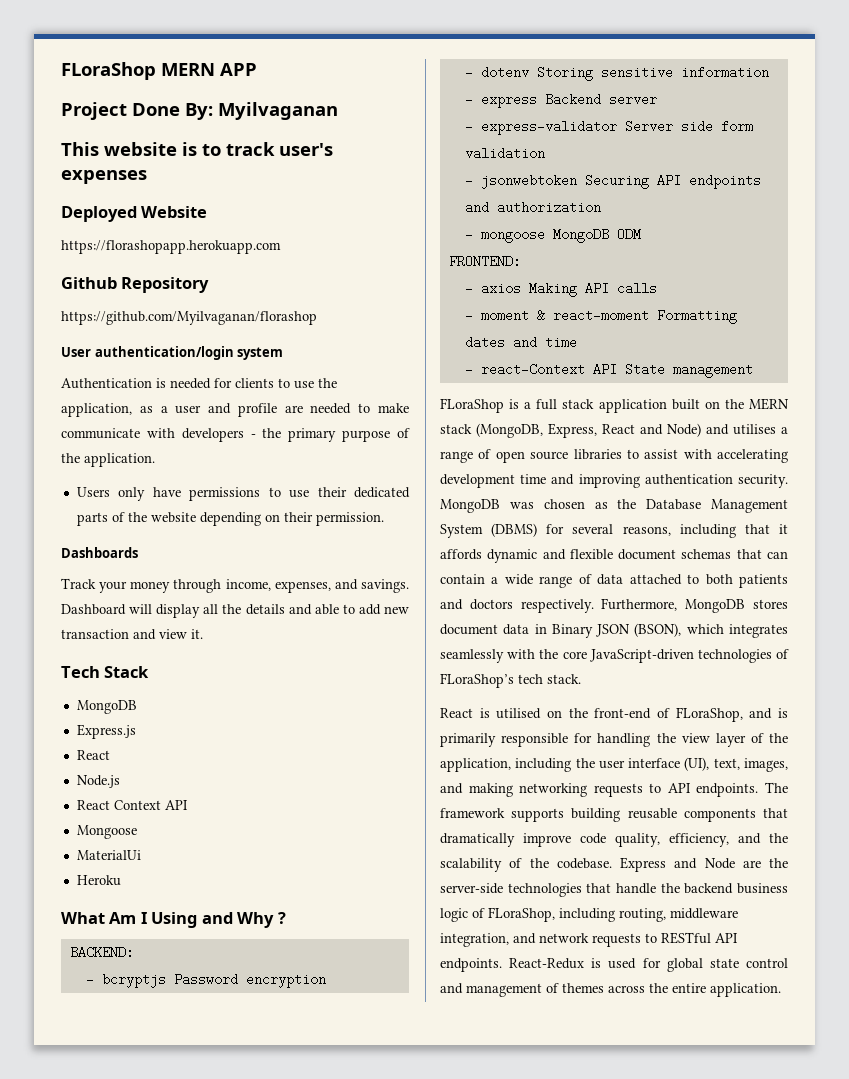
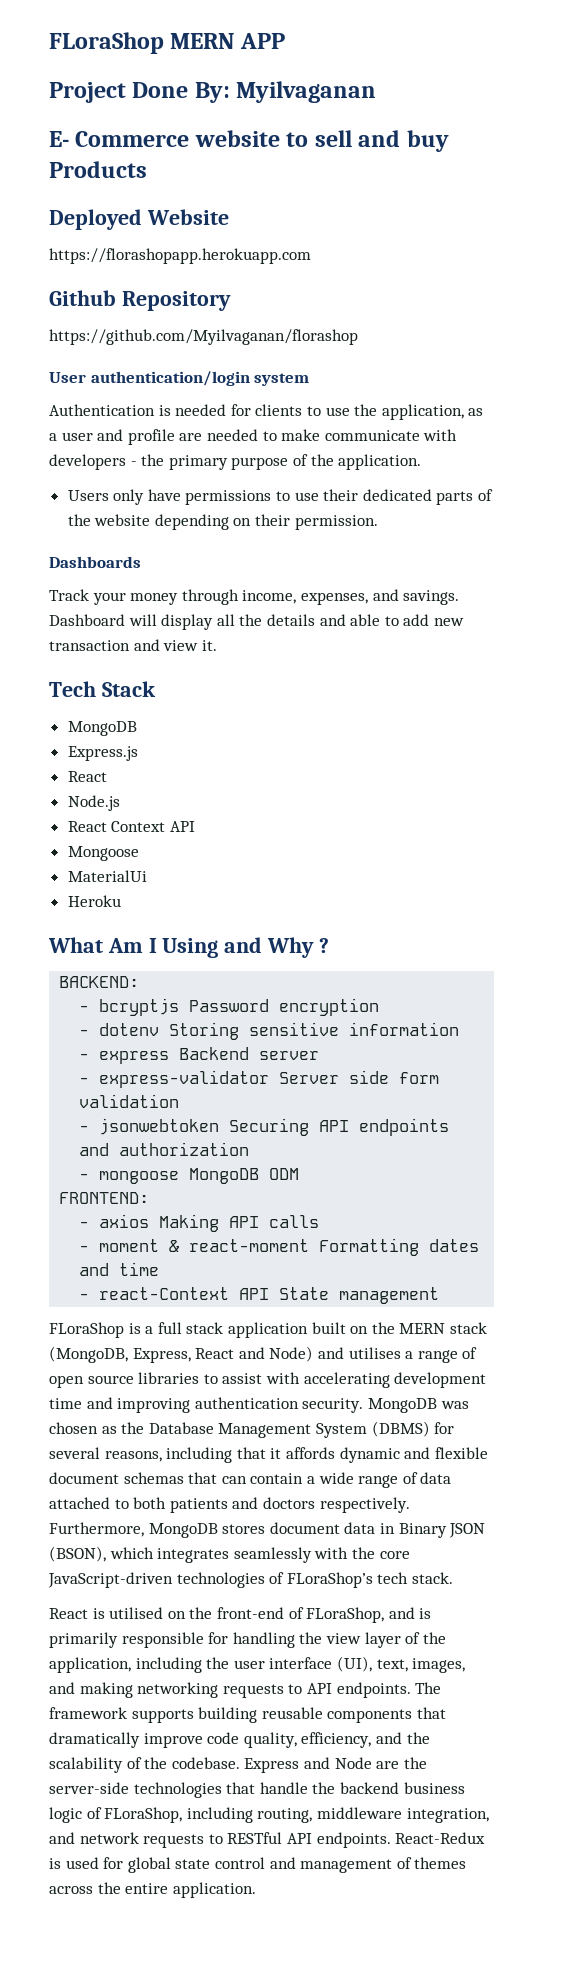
[61,142,333,156] [61,170,147,184] This website is to track user's expenses -> [49,130,449,152] [49,161,147,178] E- Commerce website to sell and buy Products

